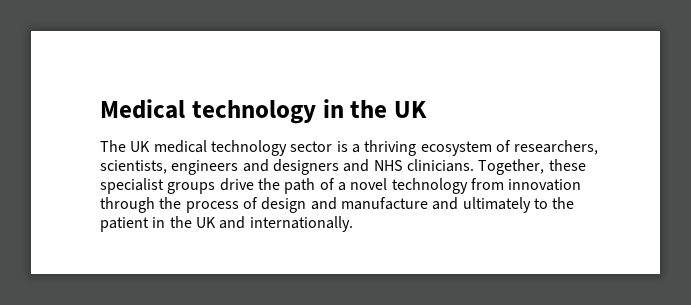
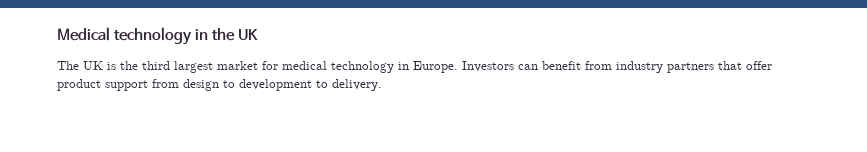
[153,140,599,156] [100,159,586,175] [100,178,582,194] [100,197,575,213] [100,216,353,232] medical technology sector is a thriving ecosystem of researchers, scientists, engineers and designers and NHS clinicians. Together, these specialist groups drive the path of a novel technology from innovation through the process of design and manufacture and ultimately to the patient in the UK and internationally. -> [107,61,772,73] [57,79,382,91] is the third largest market for medical technology in Europe. Investors can benefit from industry partners that offer product support from design to development to delivery.

